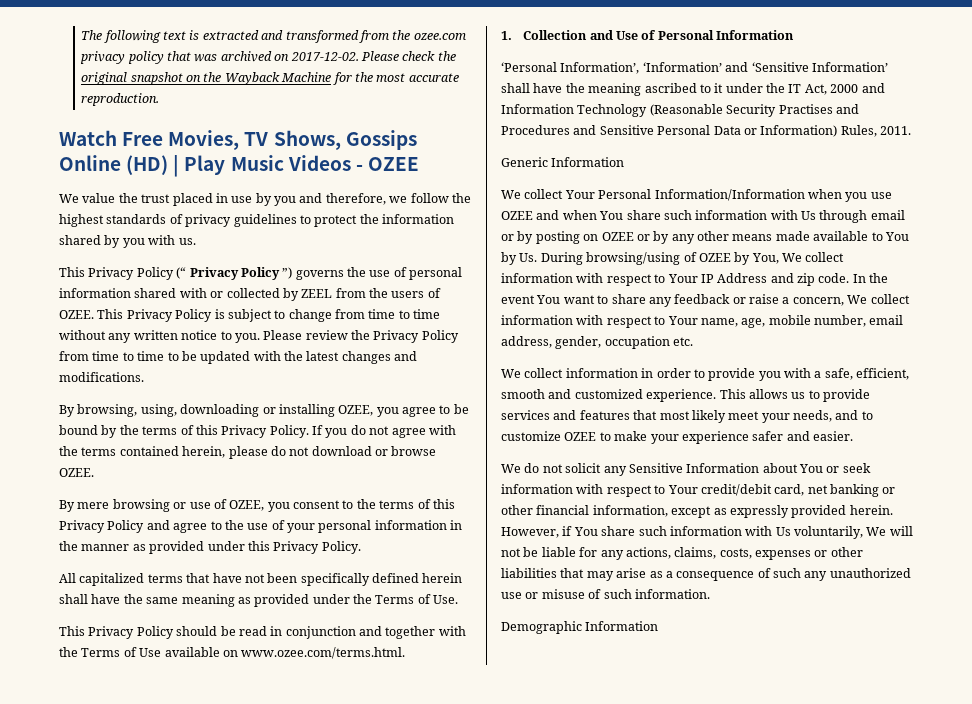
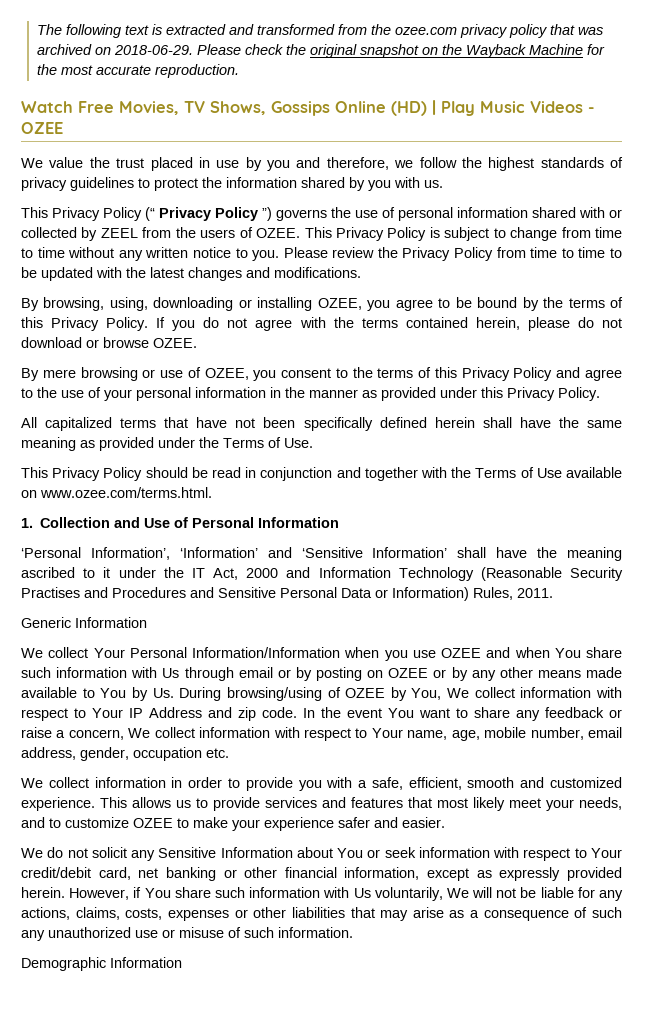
[290,52,359,61] 2017-12-02. -> [114,45,194,55] 2018-06-29.

